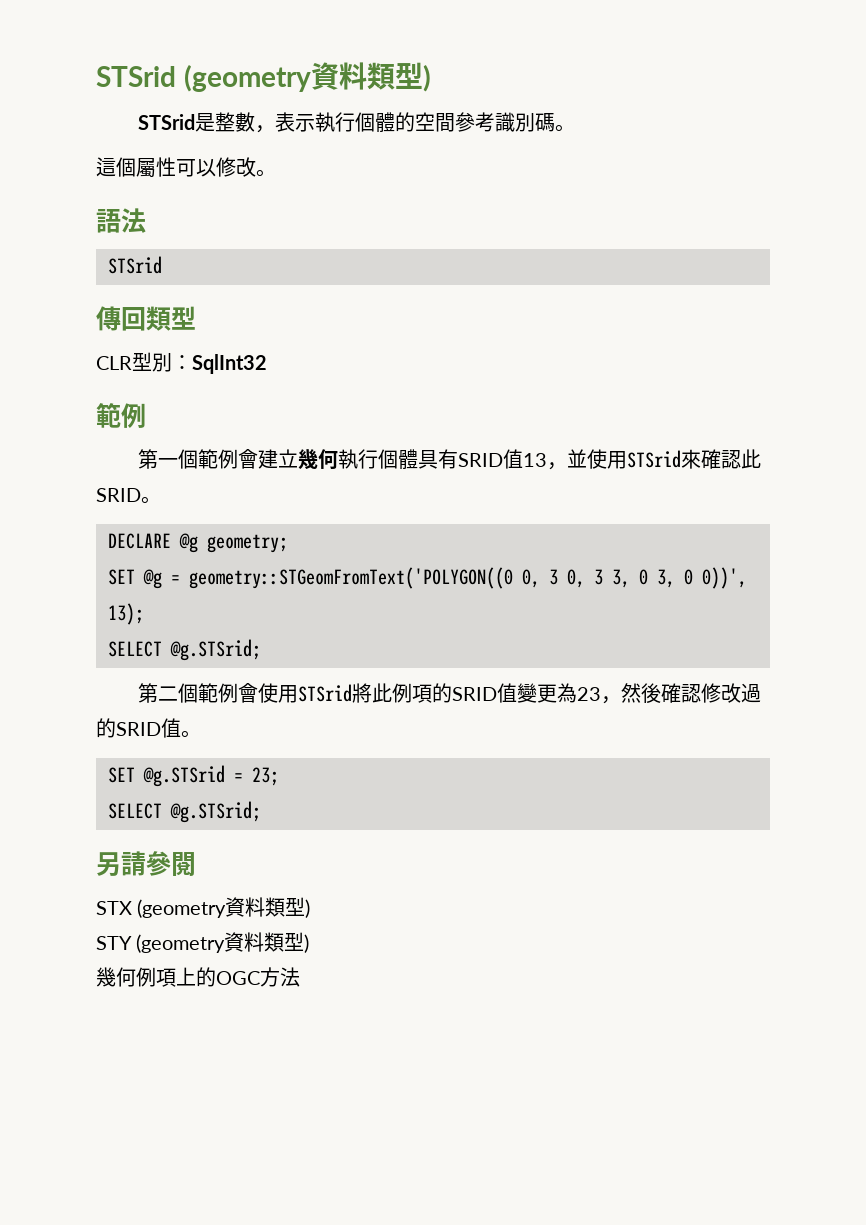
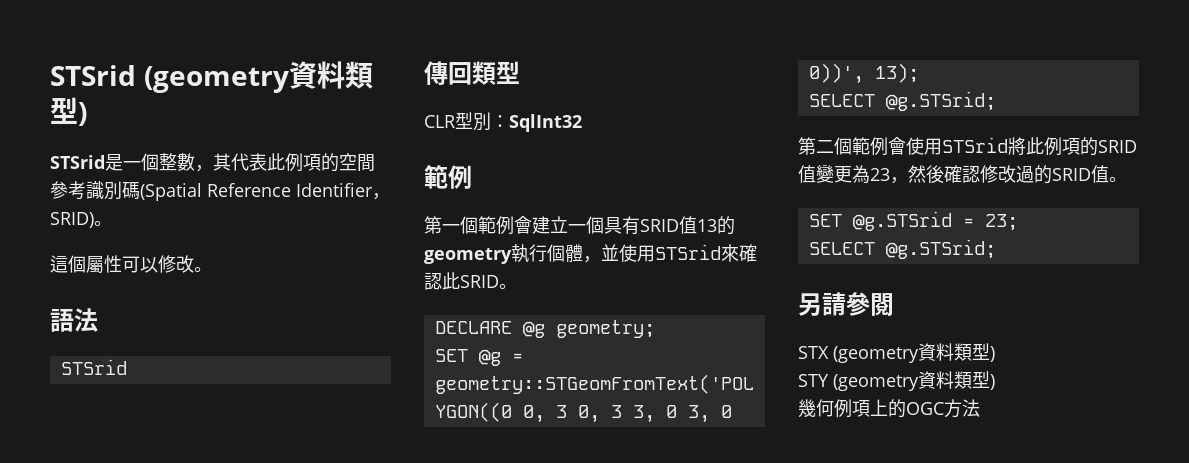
[214,112,555,133] 整數，表示執行個體的空間參考識別碼 -> [123,153,375,172] [50,181,390,201] [50,212,94,228] 一個整數，其代表此例項的空間參考識別碼(Spatial Reference Identifier，SRID)
[297,449,418,470] 幾何執行個體 -> [568,216,604,234] 一個
(547, 460) none -> [717,216,735,235] [424,244,583,264] 的geometry執行個體

